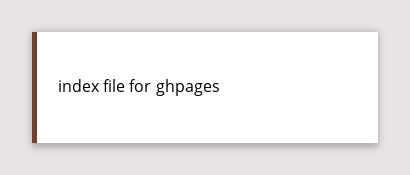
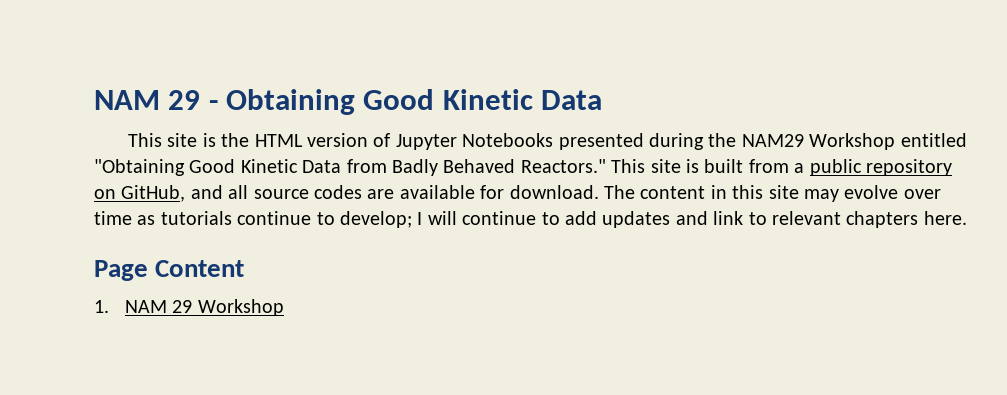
[58,79,220,96] index file for ghpages -> [94,89,603,115] [128,133,967,150] [94,159,952,176] [94,185,941,202] [94,211,967,228] [94,260,245,281] [94,299,284,316] NAM 29 - Obtaining Good Kinetic Data // This site is the HTML version of Jupyter Notebooks presented during the NAM29 Workshop entitled "Obtaining Good Kinetic Data from Badly Behaved Reactors." This site is built from a public repository on GitHub, and all source codes are available for download. The content in this site may evolve over time as tutorials continue to develop; I will continue to add updates and link to relevant chapters here. // Page Content // 1. NAM 29 Workshop

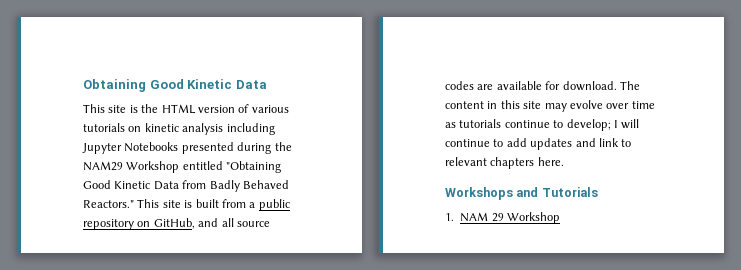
[94,90,218,110] NAM 29 - -> (83, 85) none
(391, 140) none -> [251,105,289,113] [83,123,275,135] various tutorials on kinetic analysis including
[94,260,245,281] Page Content -> [445,187,598,200] Workshops and Tutorials

